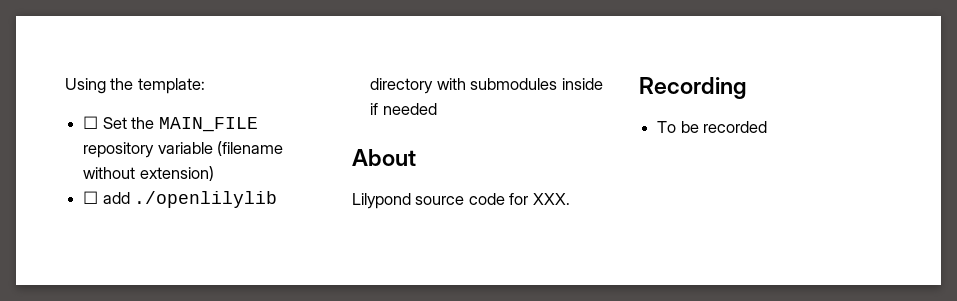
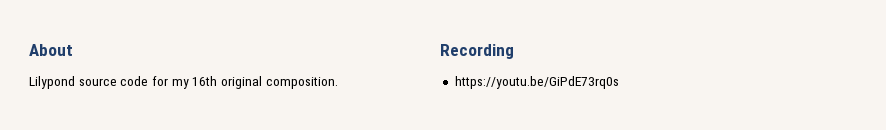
[65,78,205,94] [83,116,258,132] [83,141,284,158] [83,166,214,181] [83,191,278,208] [370,78,603,94] [370,103,437,115] Using the template: // ☐ Set the MAIN_FILE repository variable (filename without extension) // ☐ add ./openlilylib directory with submodules inside if needed // -> (29, 50) none
[532,193,570,205] [639,77,747,99] [657,121,768,133] XXX. // Recording // To be recorded -> [171,76,338,89] [440,44,514,59] [454,76,619,89] my 16th original composition. // Recording // https://youtu.be/GiPdE73rq0s

